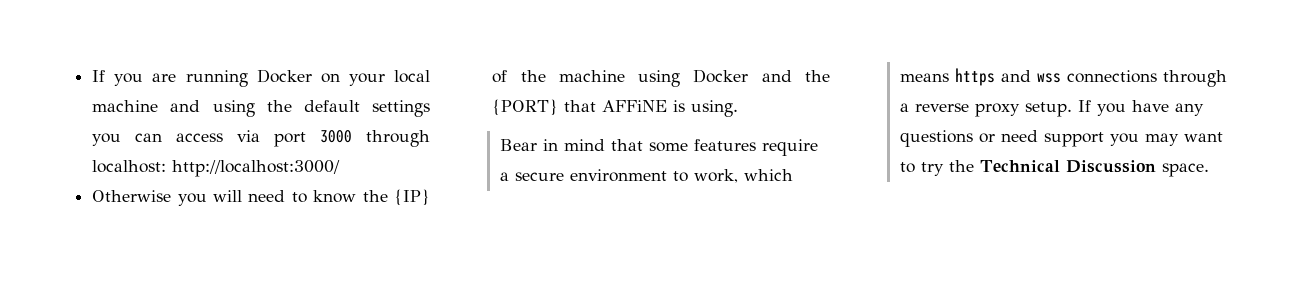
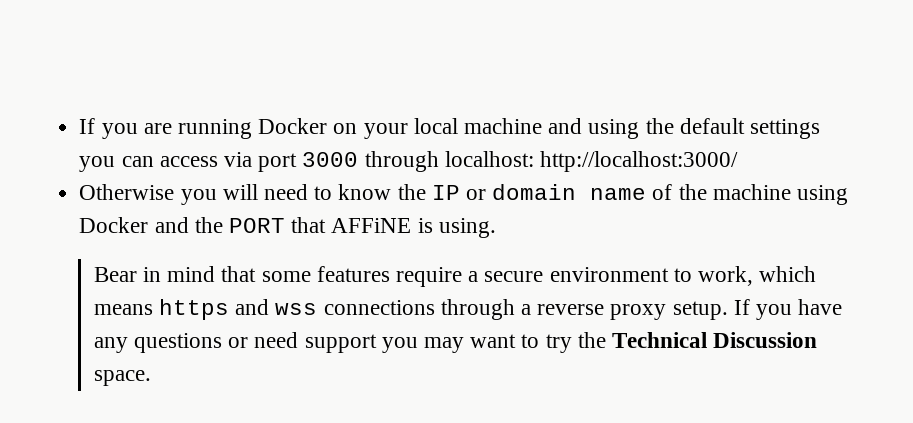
[394,189,430,206] {IP} -> [431,184,647,200] IP or domain name
[492,99,559,116] {PORT} -> [228,218,285,233] PORT

